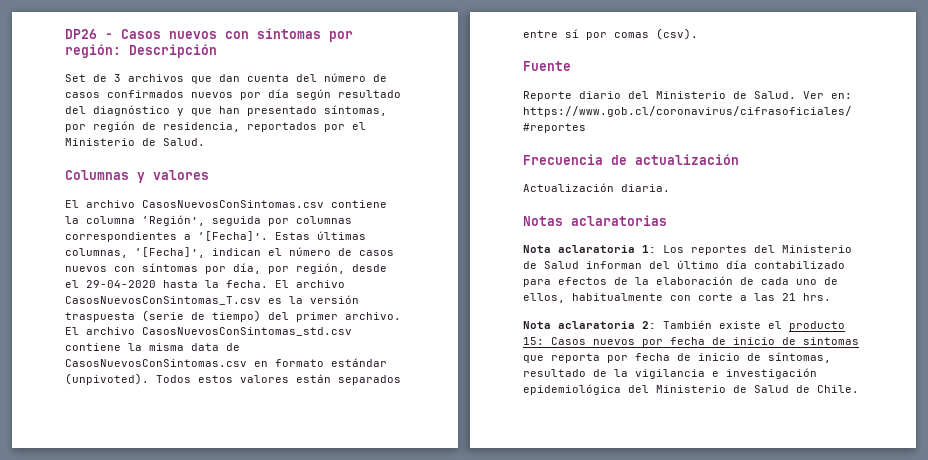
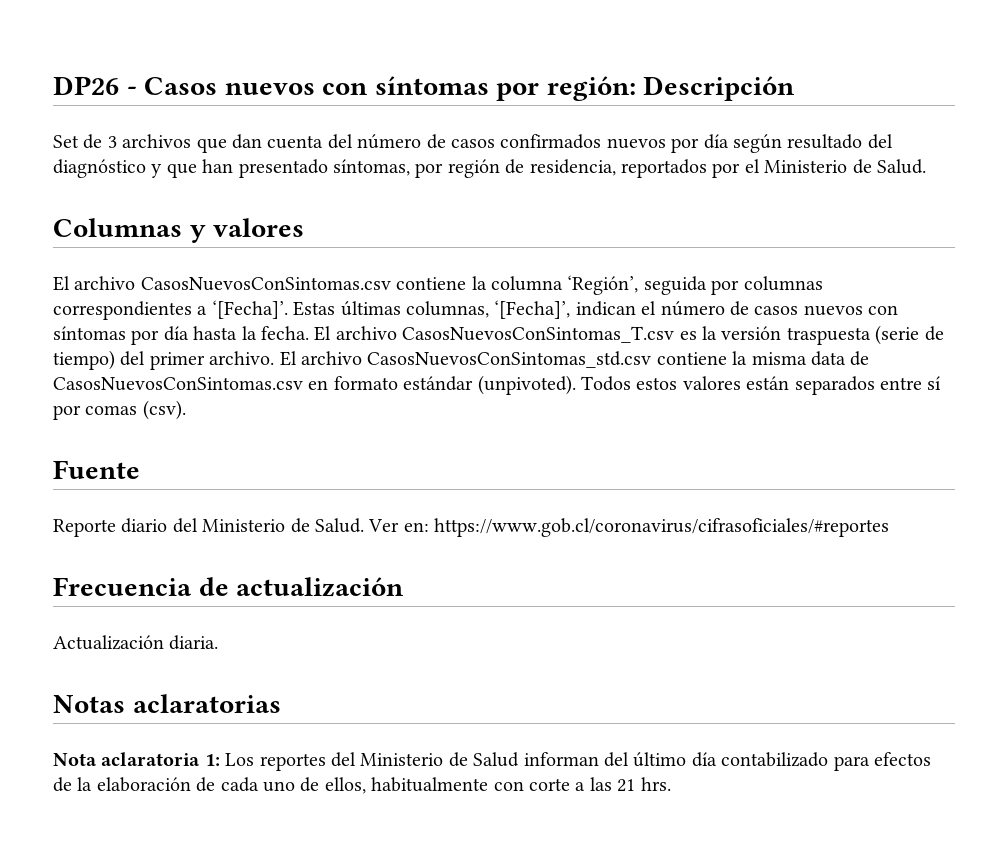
[233,263,387,274] [65,280,156,288] día, por región, desde el 29-04-2020 -> [163,326,189,341] día
[523,320,845,331] [523,337,859,347] [523,352,831,363] [523,368,817,379] [523,384,859,395] // Nota aclaratoria 2: También existe el producto 15: Casos nuevos por fecha de inicio de sintomas que reporta por fecha de inicio de síntomas, resultado de la vigilancia e investigación epidemiológica del Ministerio de Salud de Chile. -> (671, 784) none

